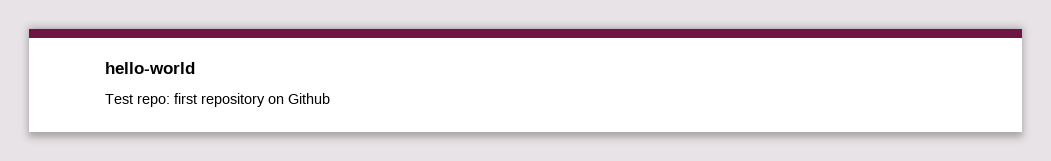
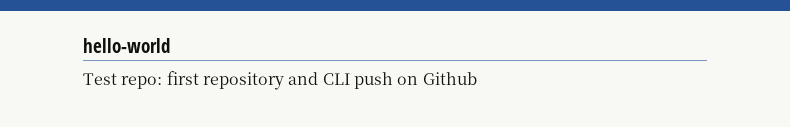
(265, 100) none -> [288,72,393,89] and CLI push

